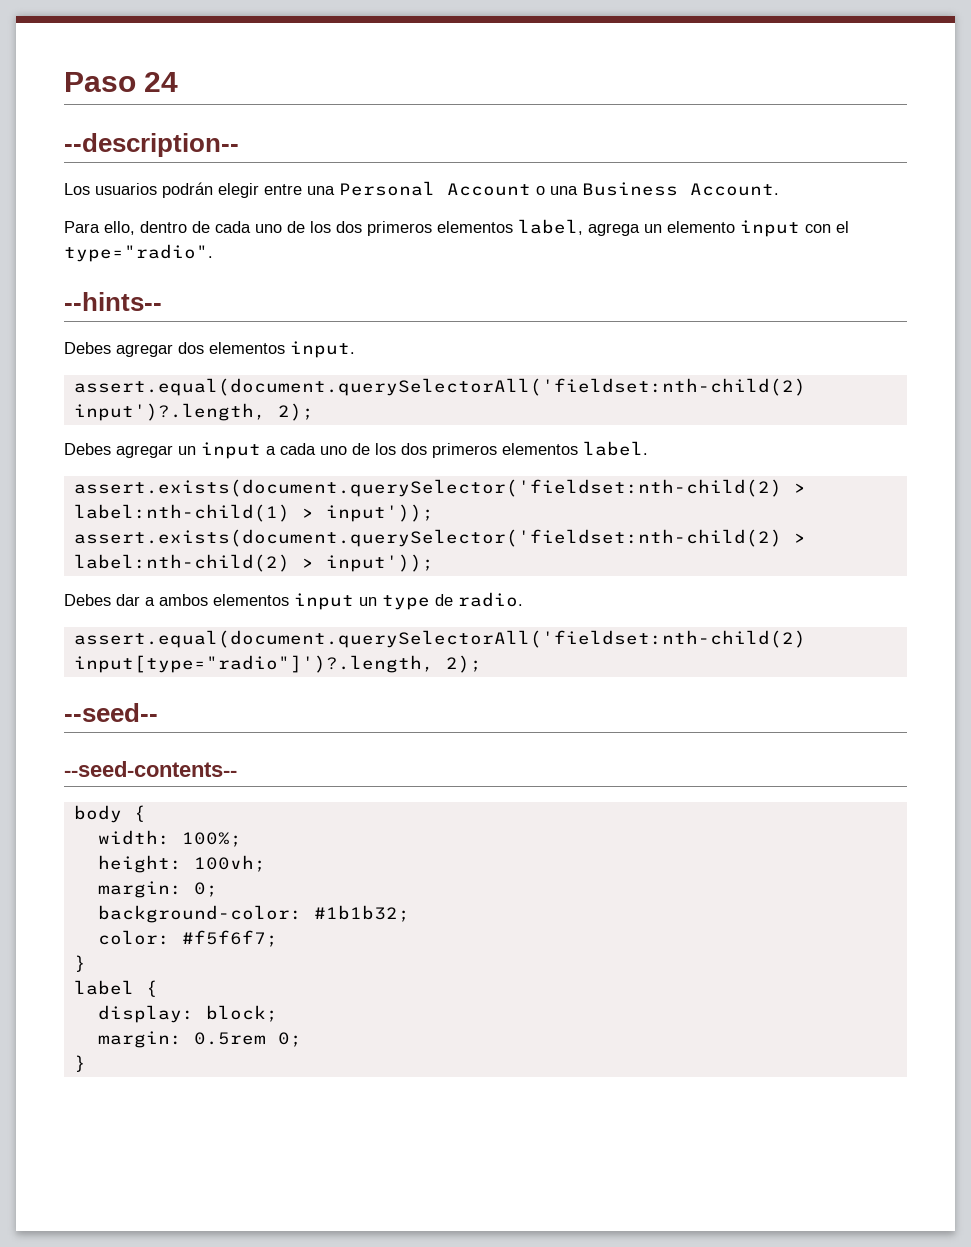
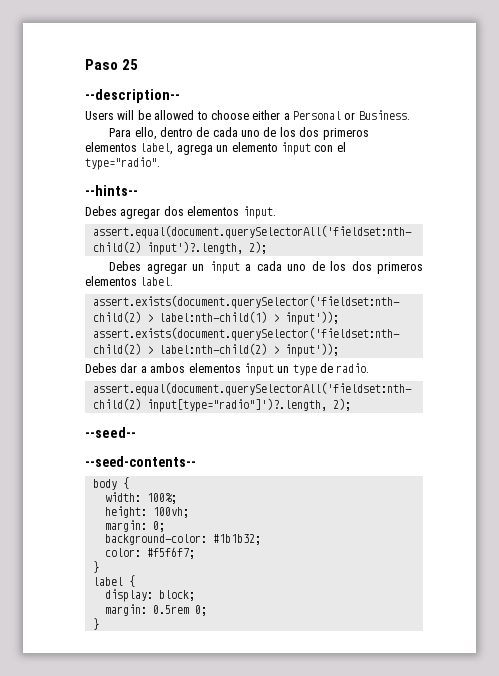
[144,72,179,92] 24 -> [122,59,139,70] 25
[64,181,779,198] Los usuarios podrán elegir entre una Personal Account o una Business Account. -> [85,110,410,120] Users will be allowed to choose either a Personal or Business.

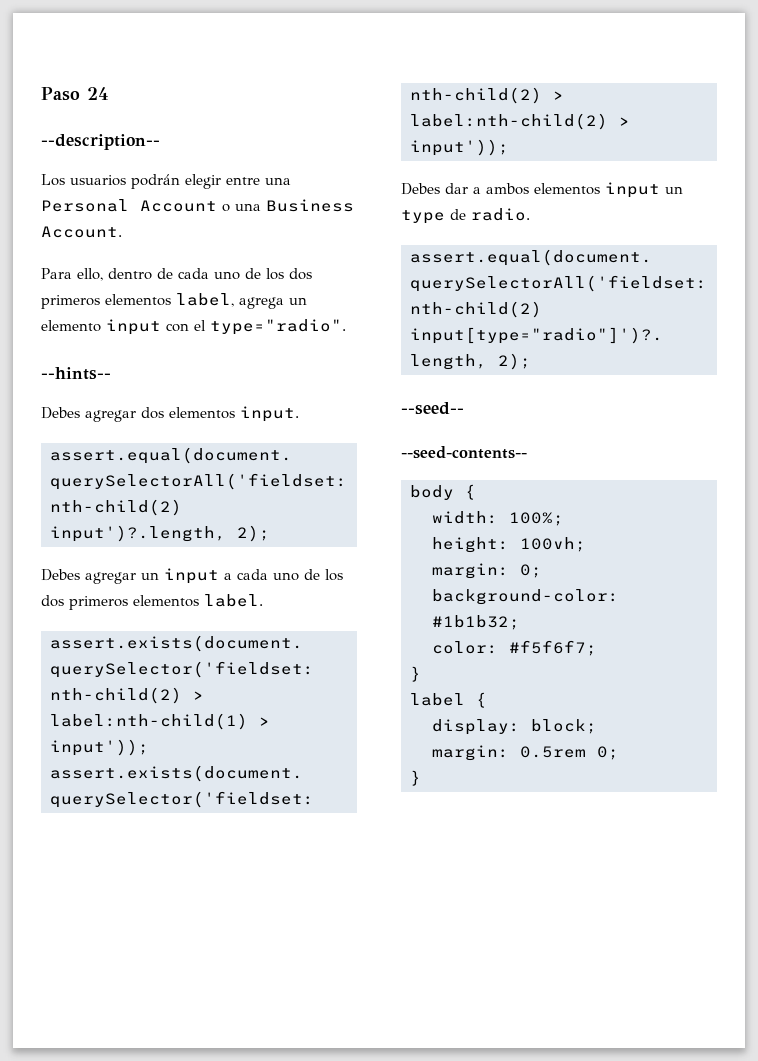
[122,59,139,70] 25 -> [87,87,109,100] 24
[85,110,410,120] Users will be allowed to choose either a Personal or Business. -> [41,174,291,189] [41,199,354,212] [41,226,122,238] Los usuarios podrán elegir entre una Personal Account o una Business Account.

